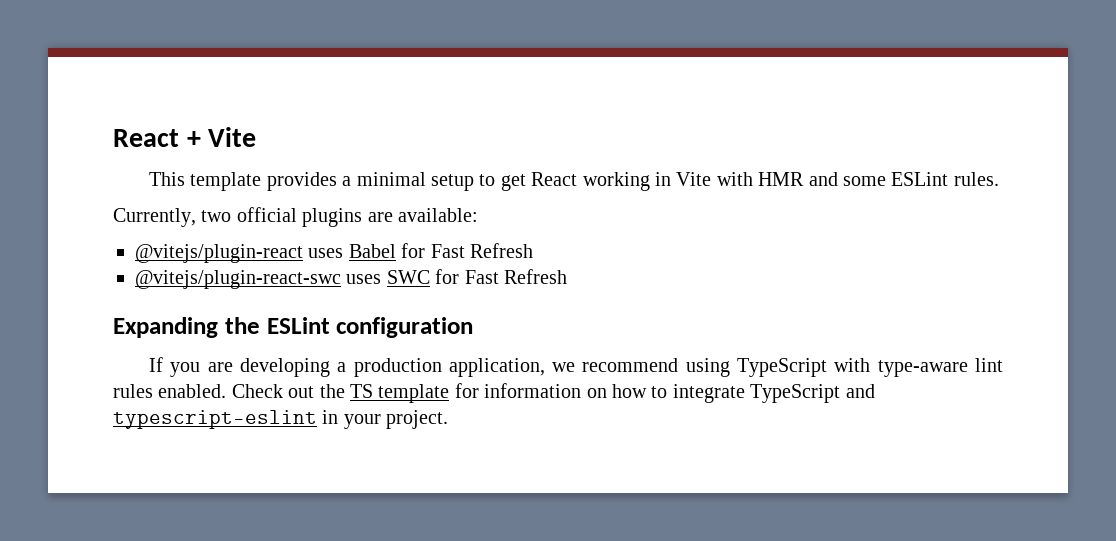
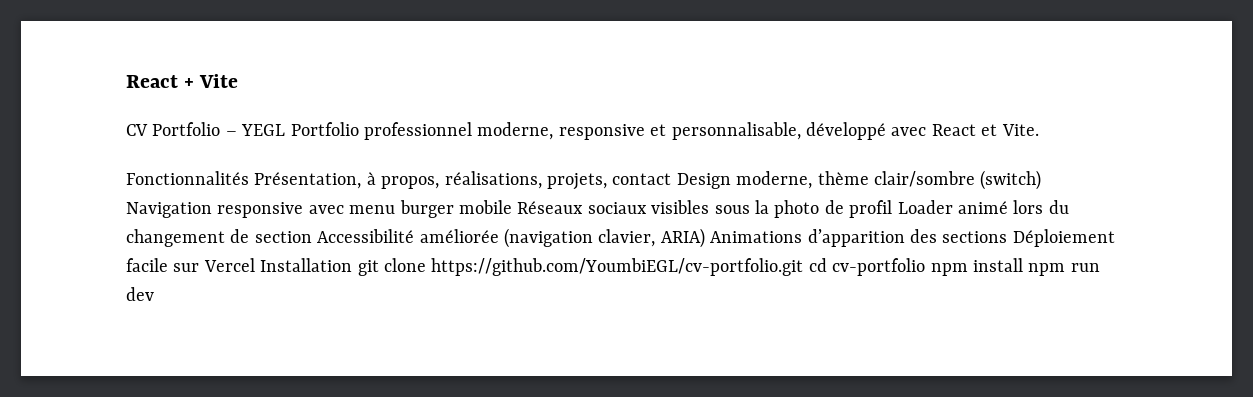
[149,172,999,191] [113,207,478,227] [135,243,533,263] [135,269,567,289] [113,317,474,338] [149,357,1004,377] [113,383,875,403] [113,410,449,429] This template provides a minimal setup to get React working in Vite with HMR and some ESLint rules. // Currently, two official plugins are available: // @vitejs/plugin-react uses Babel for Fast Refresh // @vitejs/plugin-react-swc uses SWC for Fast Refresh // Expanding the ESLint configuration // If you are developing a production application, we recommend using TypeScript with type-aware lint rules enabled. Check out the TS template for information on how to integrate TypeScript and typescript-eslint in your project. -> [126,122,1039,140] [126,170,1042,190] [126,200,1069,218] [126,228,1115,248] [126,258,1100,276] [126,287,154,301] CV Portfolio – YEGL Portfolio professionnel moderne, responsive et personnalisable, développé avec React et Vite. // Fonctionnalités Présentation, à propos, réalisations, projets, contact Design moderne, thème clair/sombre (switch) Navigation responsive avec menu burger mobile Réseaux sociaux visibles sous la photo de profil Loader animé lors du changement de section Accessibilité améliorée (navigation clavier, ARIA) Animations d’apparition des sections Déploiement facile sur Vercel Installation git clone https://github.com/YoumbiEGL/cv-portfolio.git cd cv-portfolio npm install npm run dev

